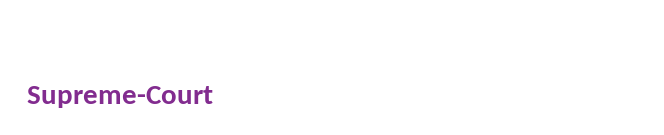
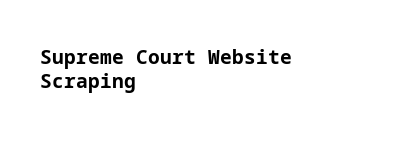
[27,86,213,108] Supreme-Court -> [40,49,292,69] [40,73,136,93] Supreme Court Website Scraping

